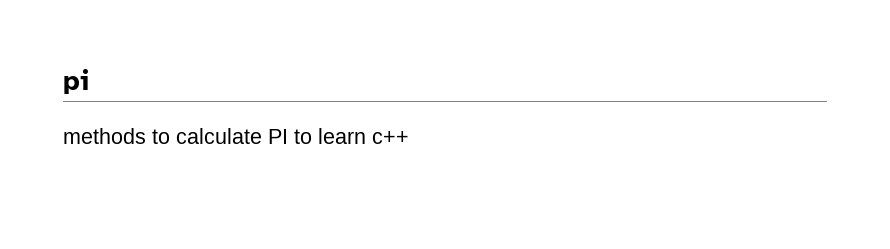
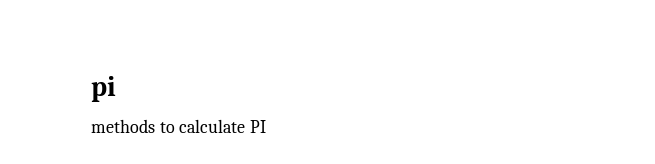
[294,128,409,144] to learn c++ -> (267, 126) none

